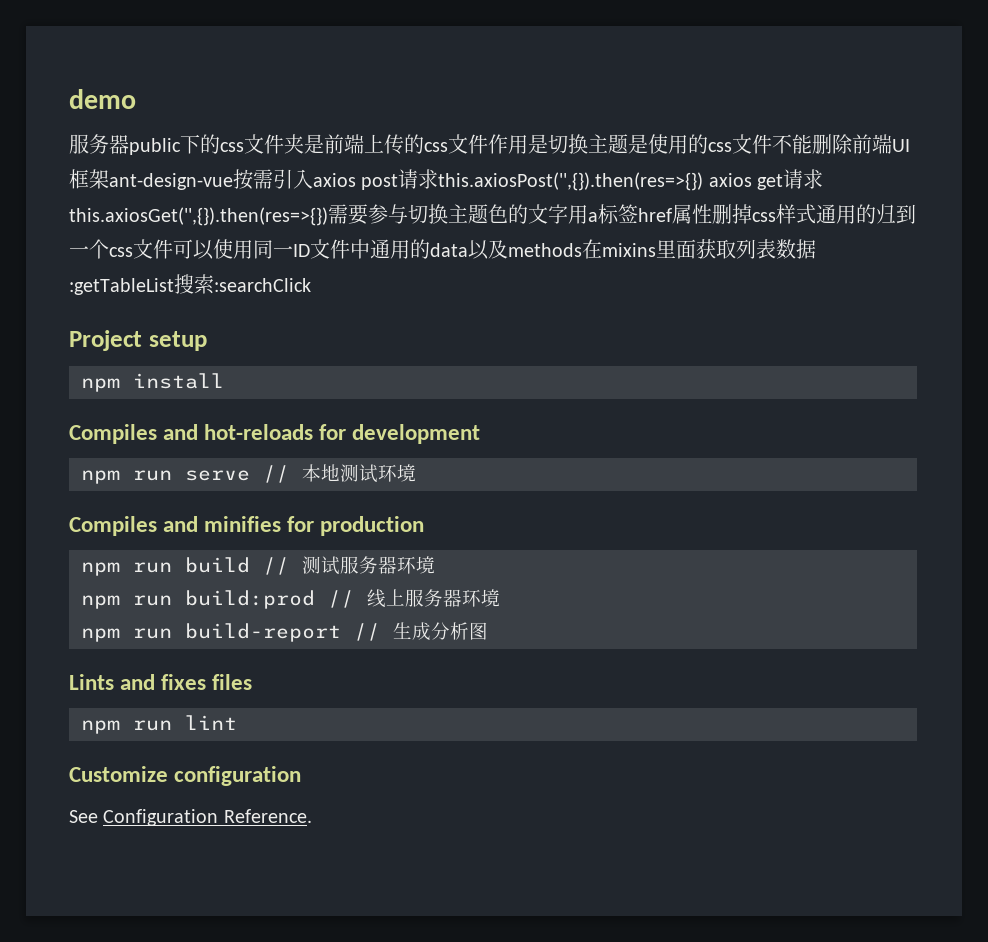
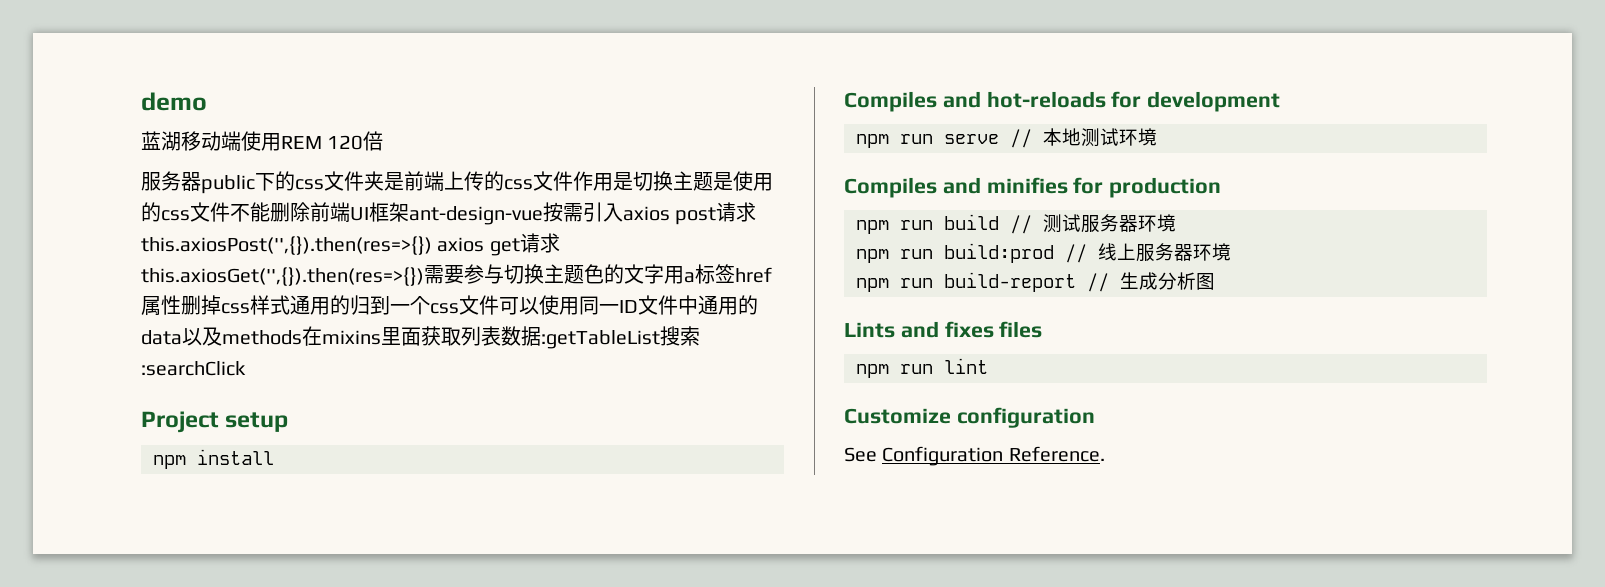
(136, 99) none -> [141,131,384,151] // 蓝湖移动端使用REM 120倍

